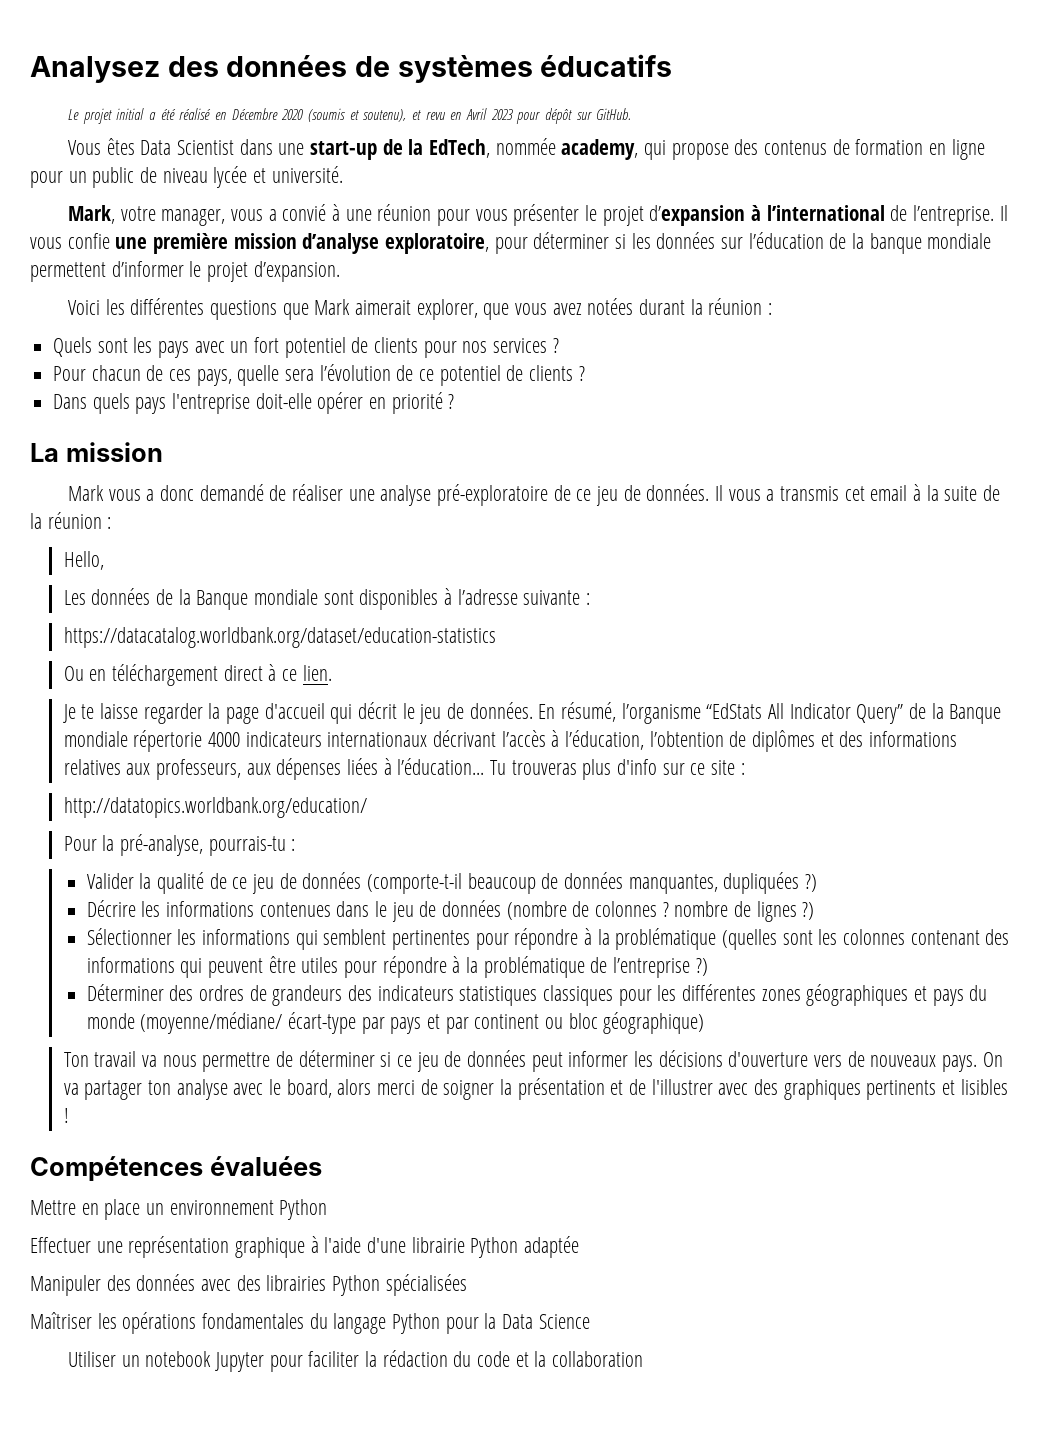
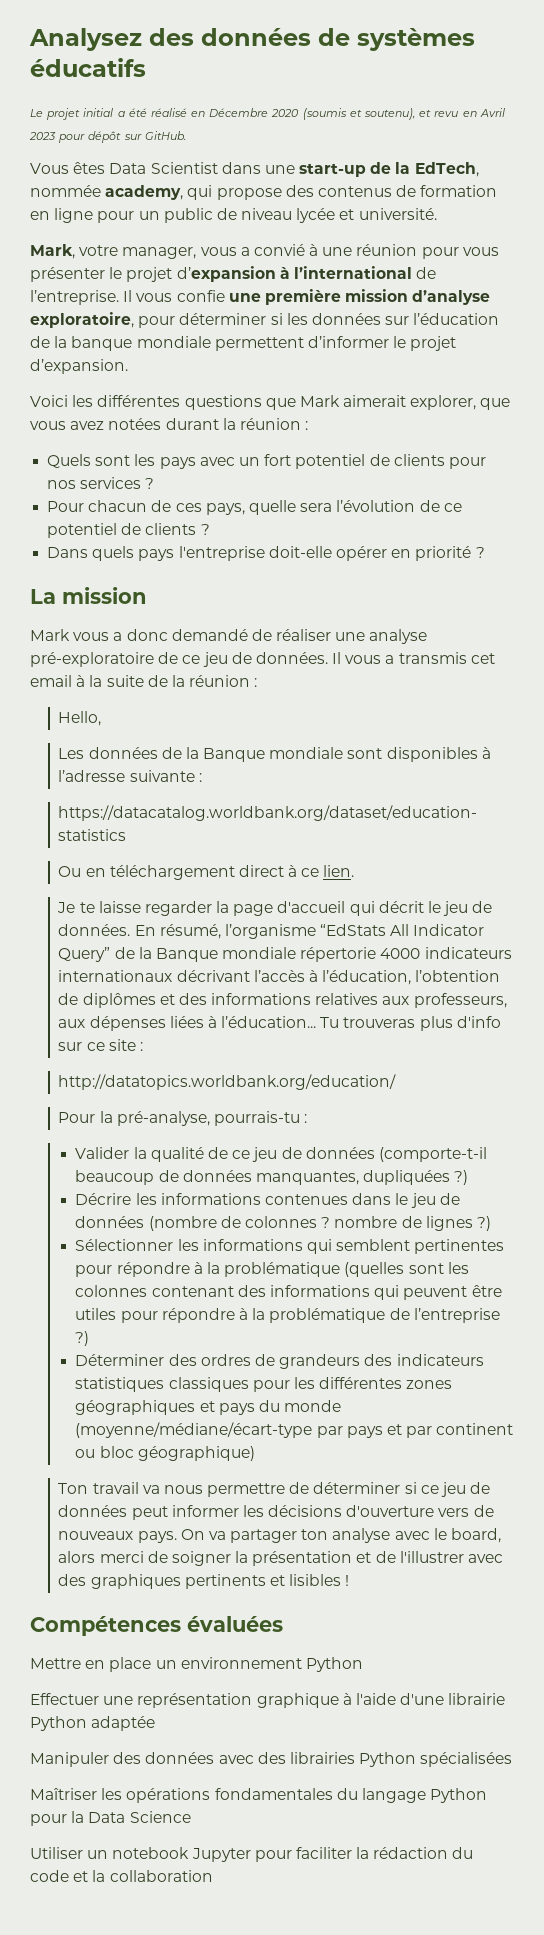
[140,1012,357,1034] (moyenne/médiane/ écart-type -> [75,1422,313,1438] (moyenne/médiane/écart-type

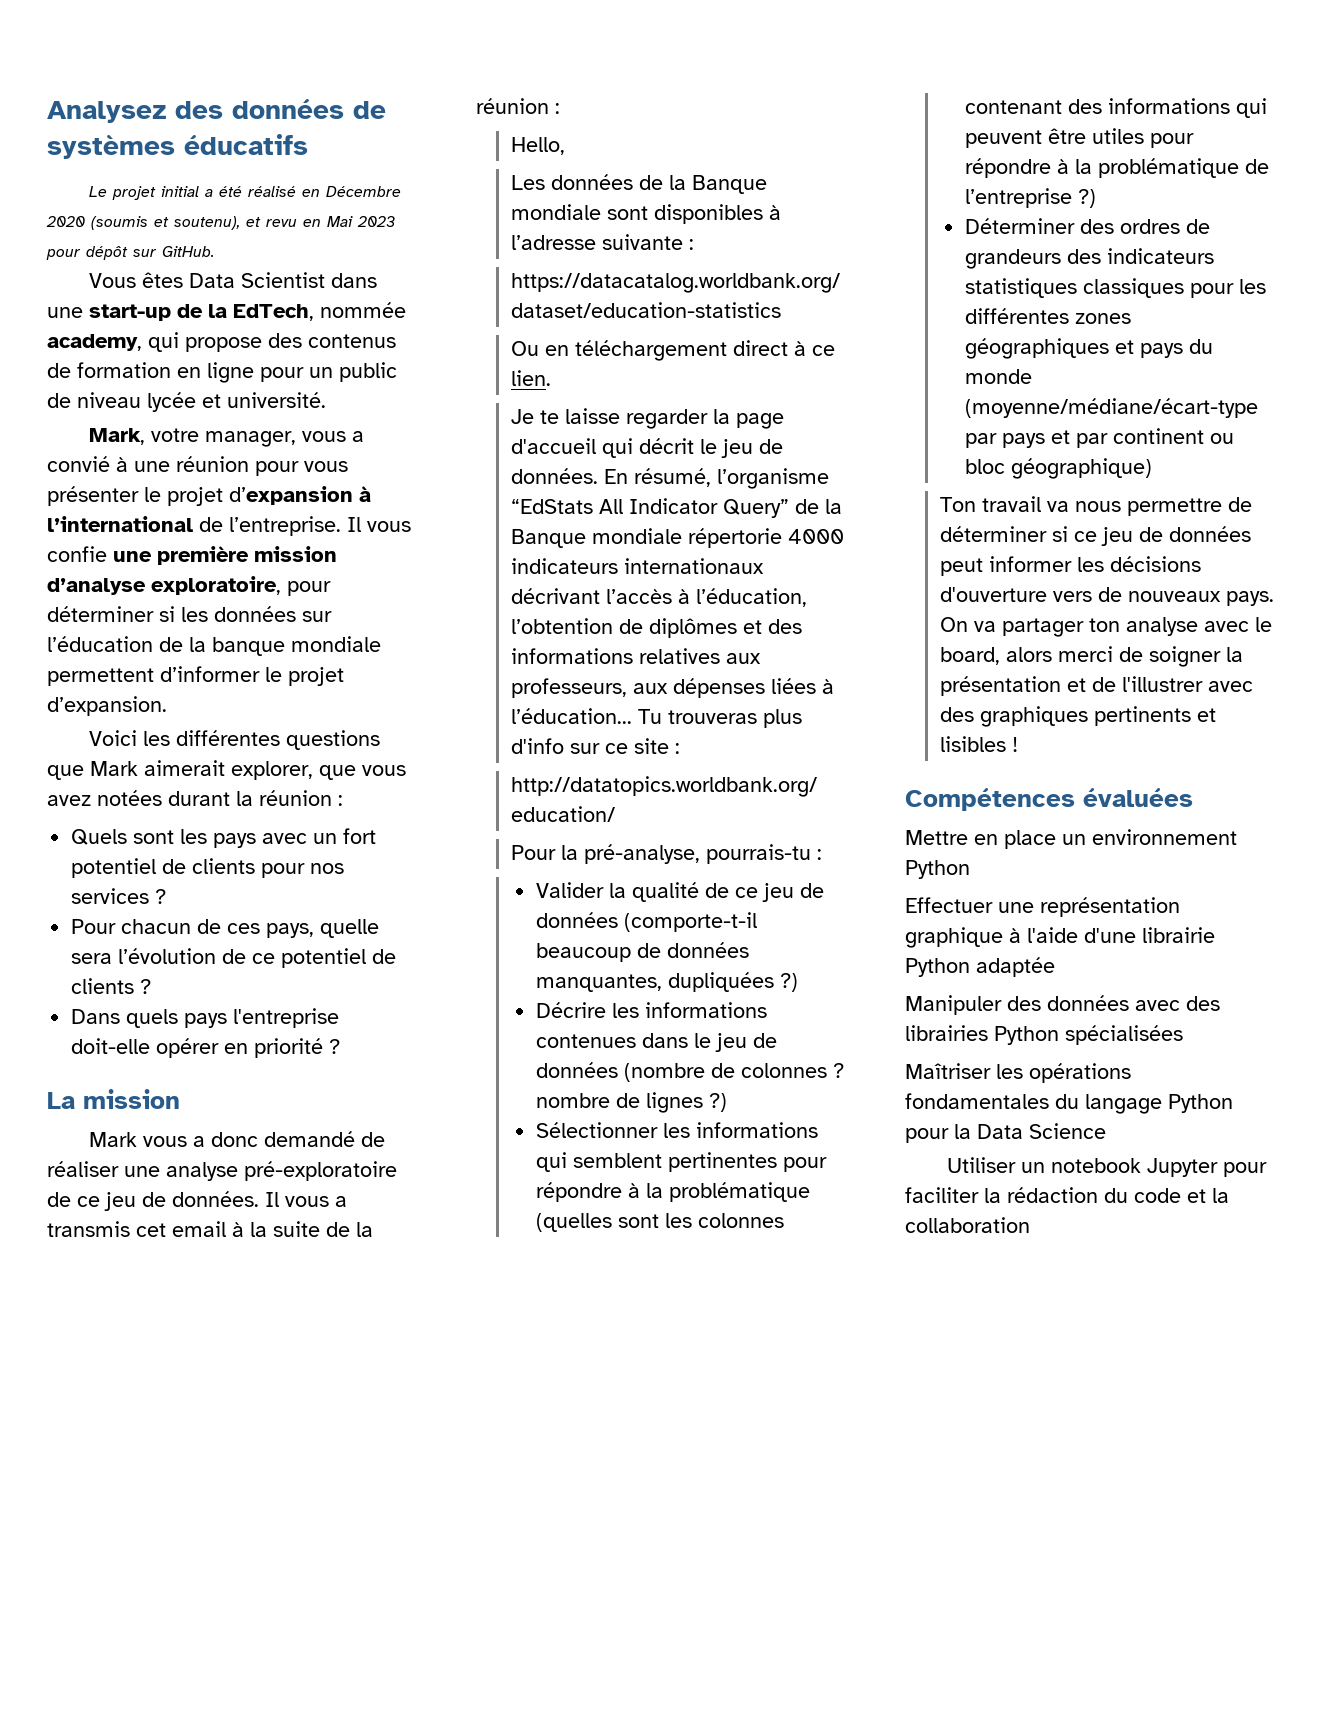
[479,108,505,117] Avril -> [327,216,353,227] Mai

